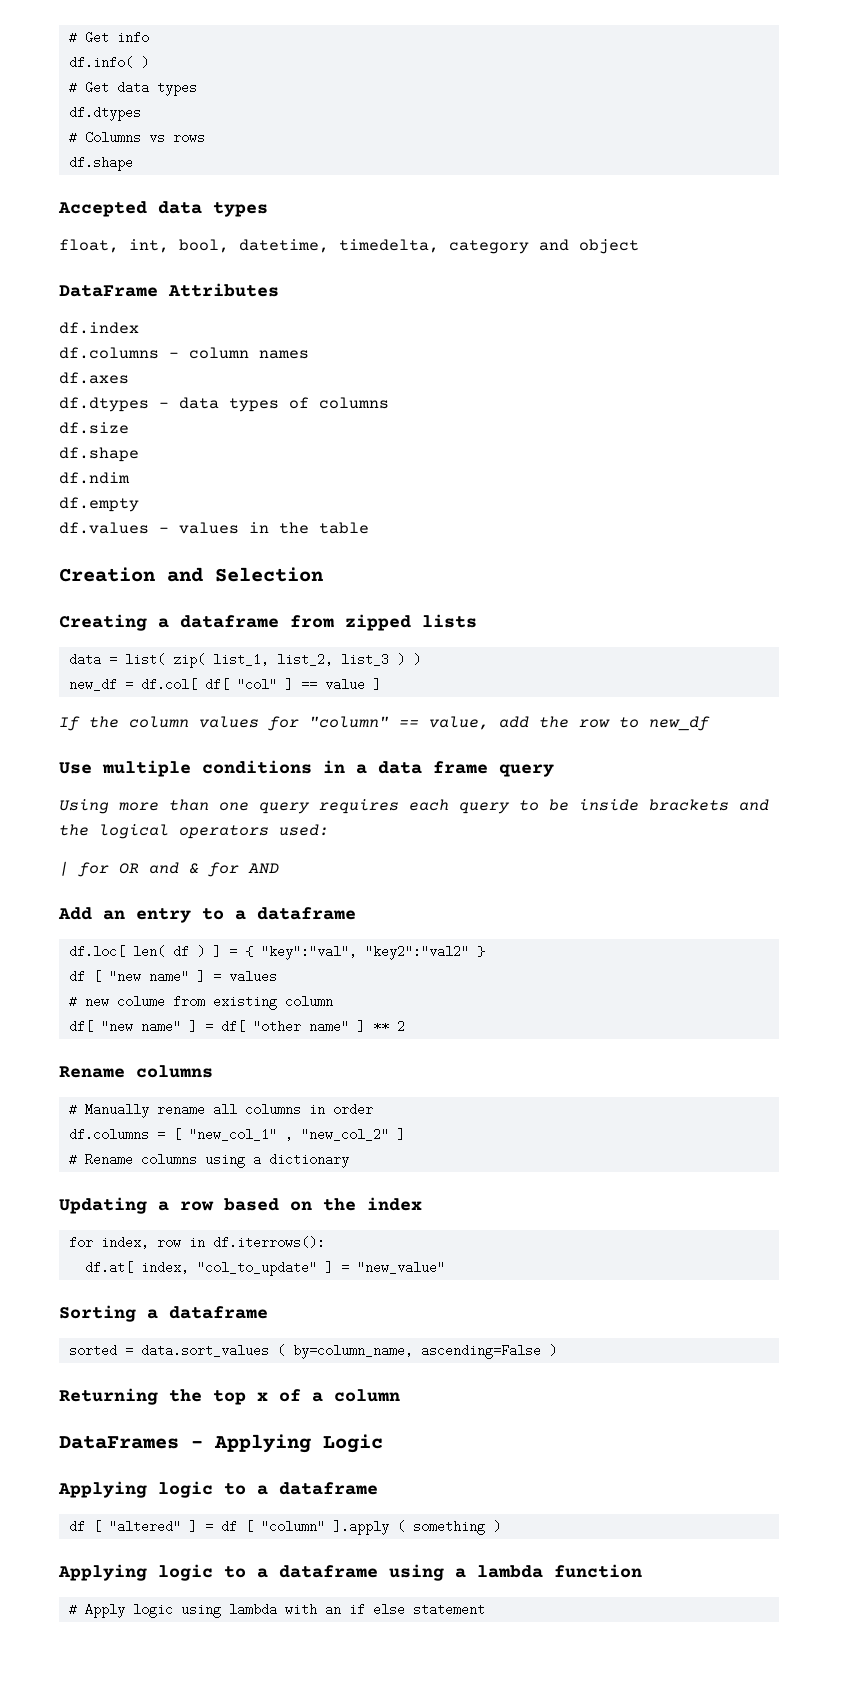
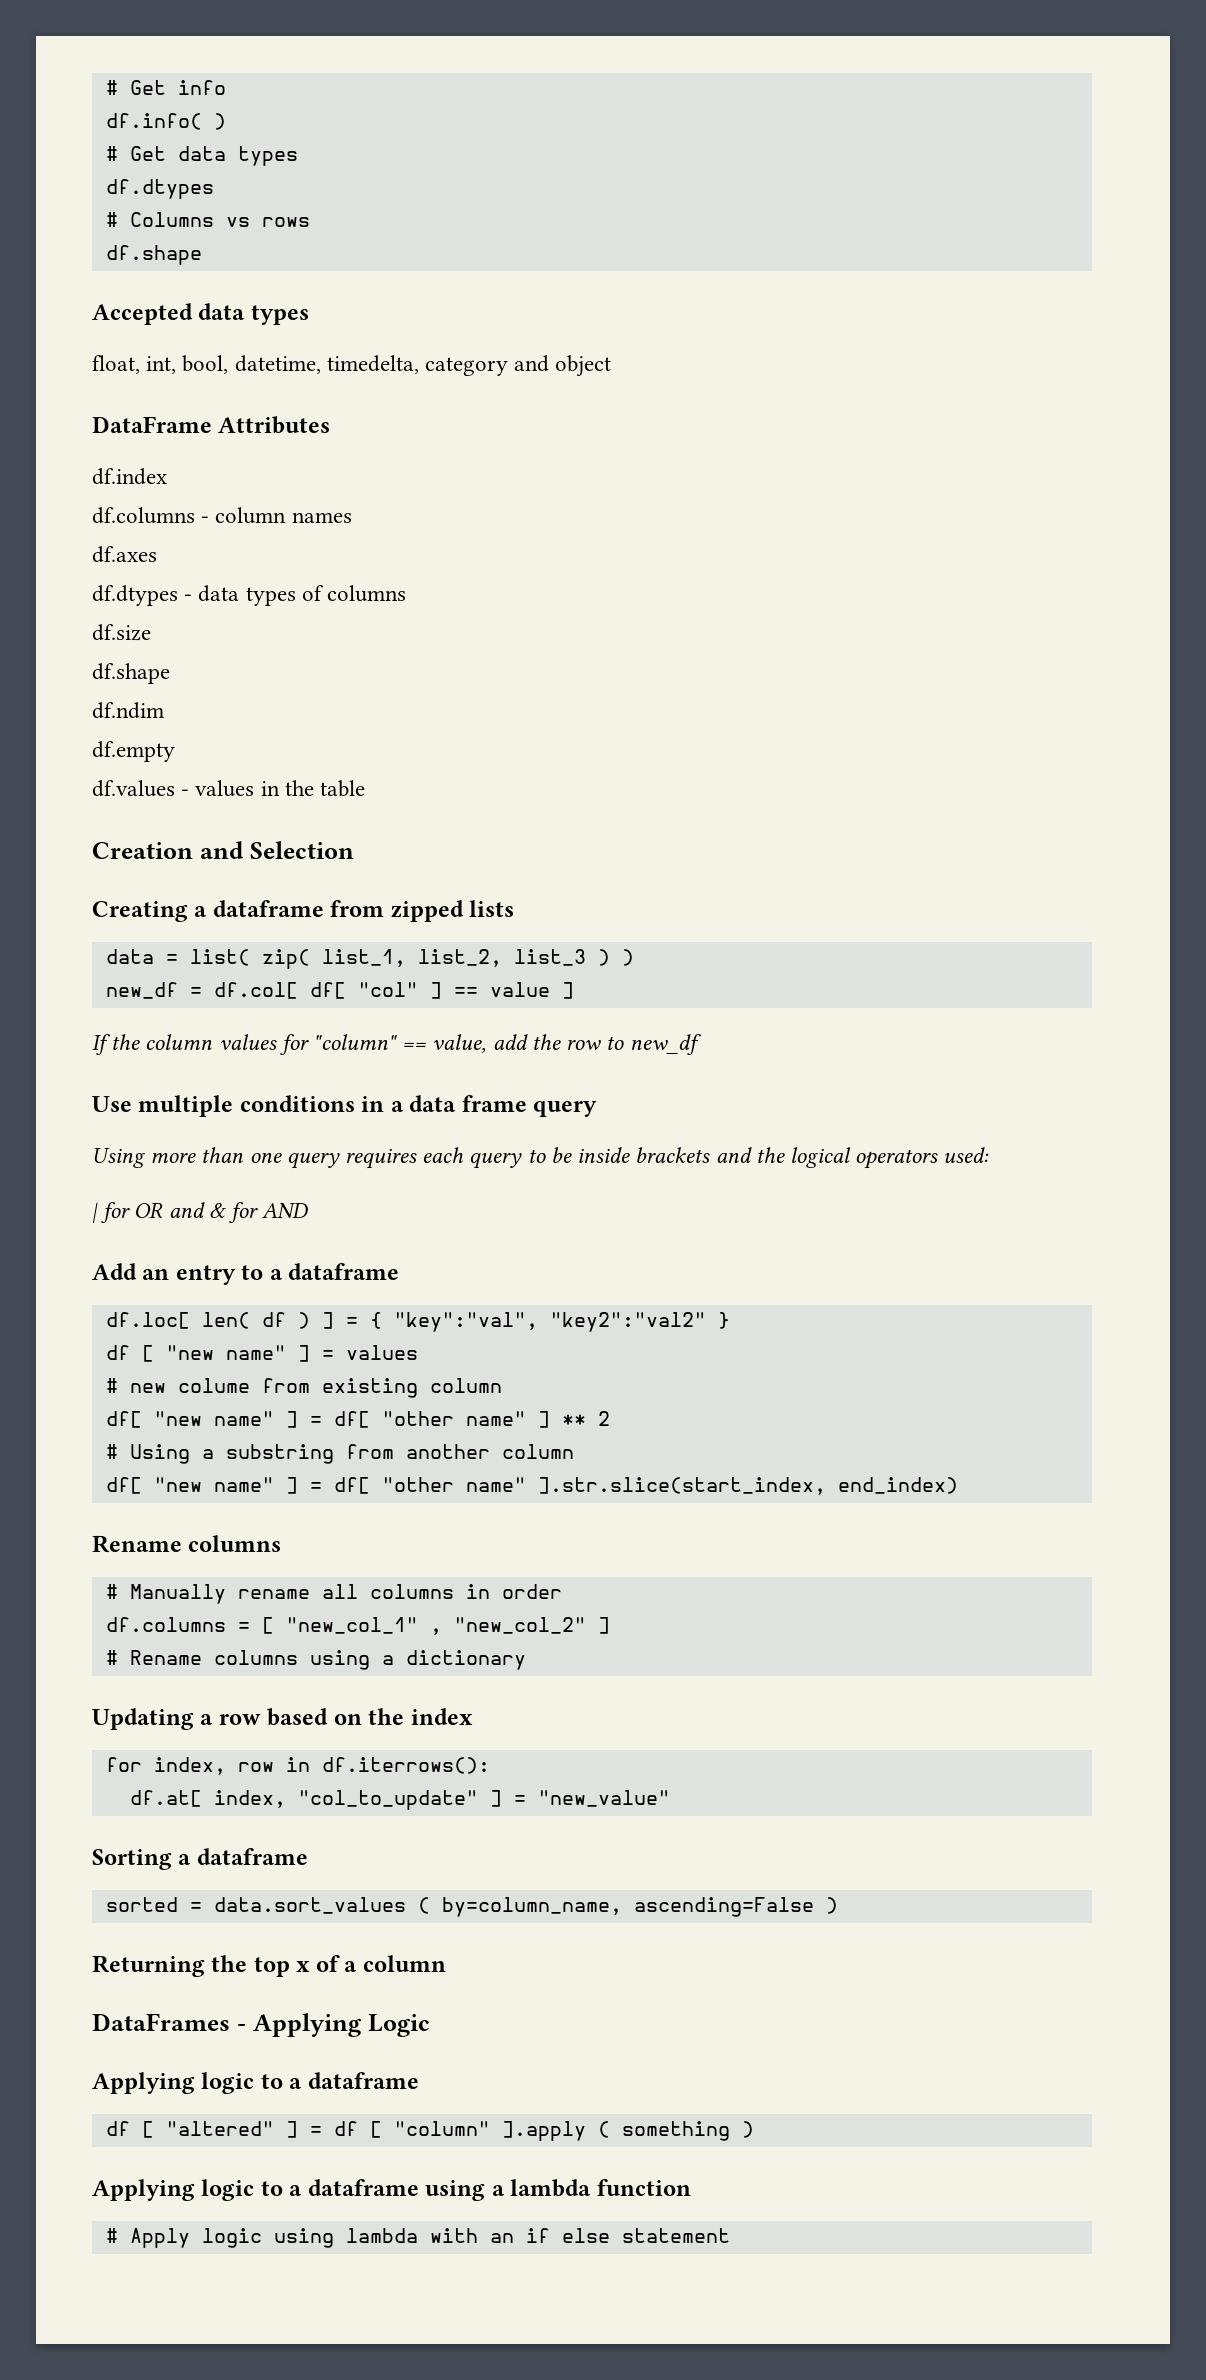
(405, 1026) none -> [105,1444,574,1464] [105,1477,958,1495] // # Using a substring from another column // df[ "new name" ] = df[ "other name" ].str.slice(start_index, end_index)

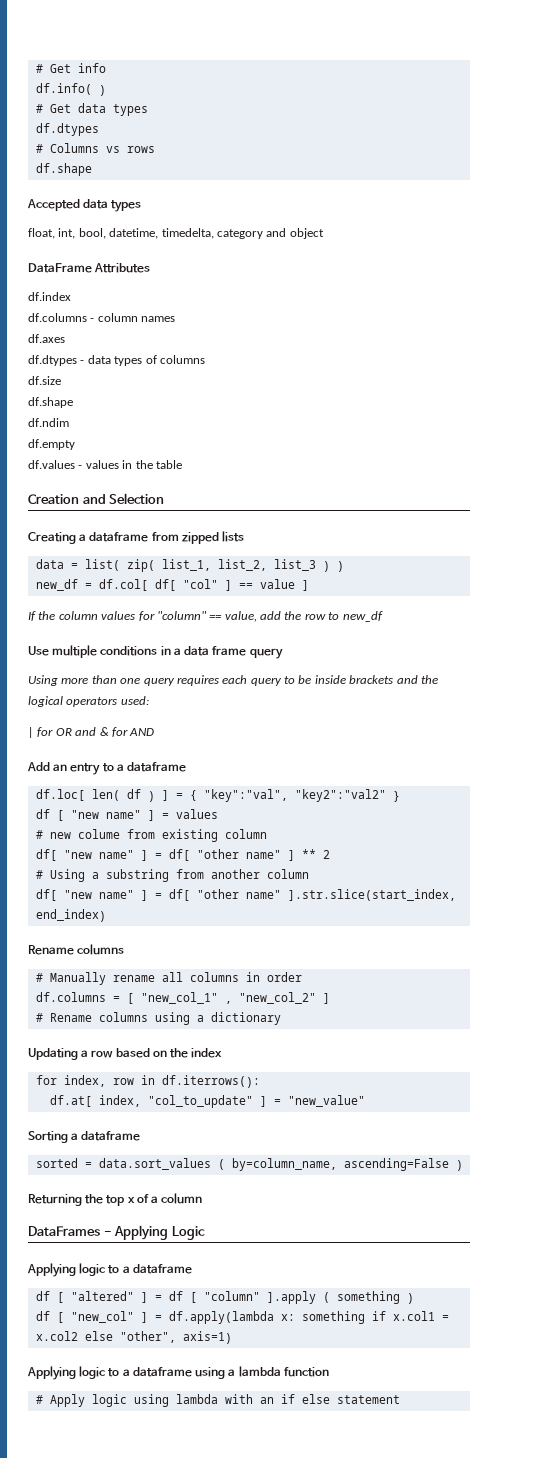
(754, 2129) none -> [35,1311,449,1324] [35,1331,232,1344] // df [ "new_col" ] = df.apply(lambda x: something if x.col1 = x.col2 else "other", axis=1)

